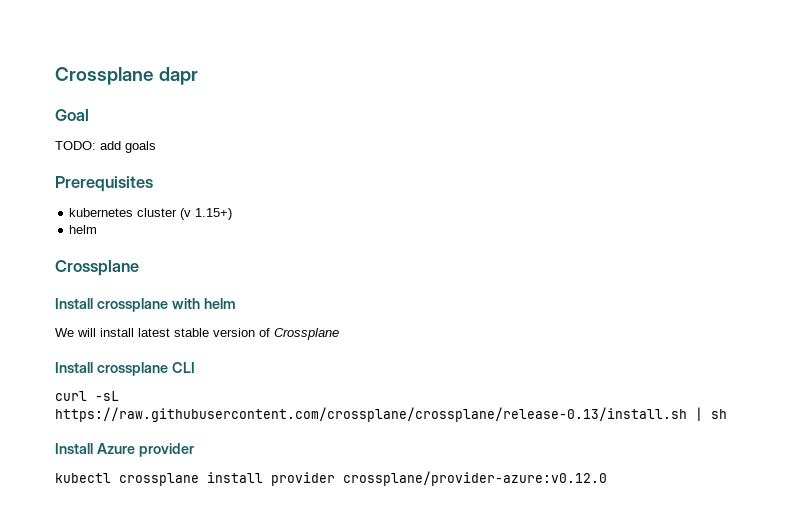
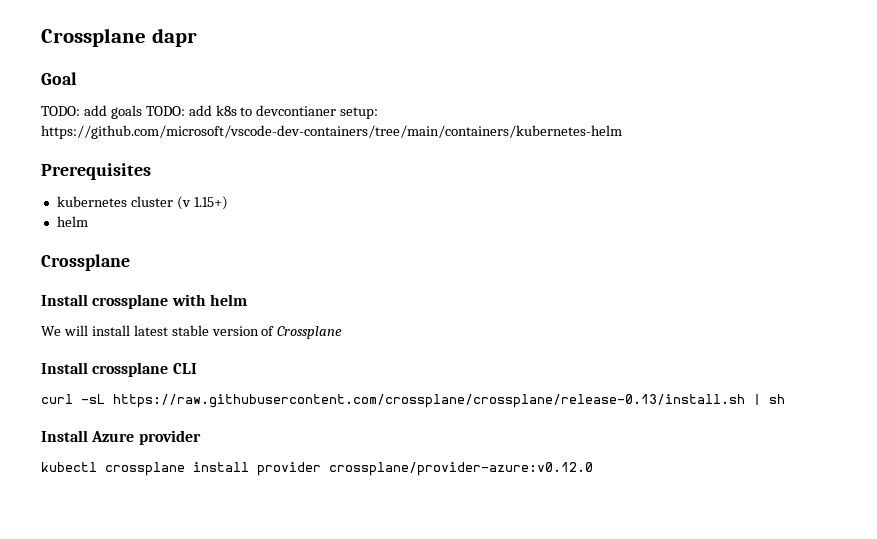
(156, 147) none -> [145,105,379,119] [41,125,622,139] TODO: add k8s to devcontianer setup: https://github.com/microsoft/vscode-dev-containers/tree/main/containers/kubernetes-helm

